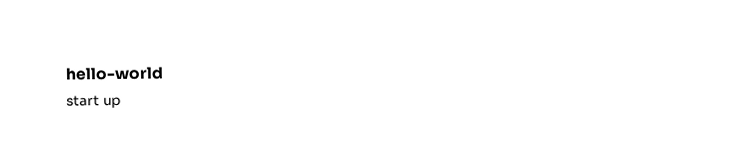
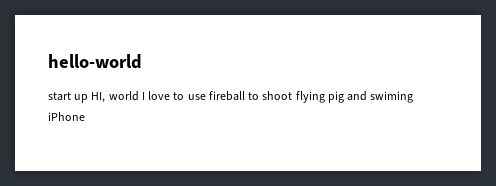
(121, 102) none -> [91,91,414,103] [48,112,85,121] HI, world I love to use fireball to shoot flying pig and swiming iPhone

